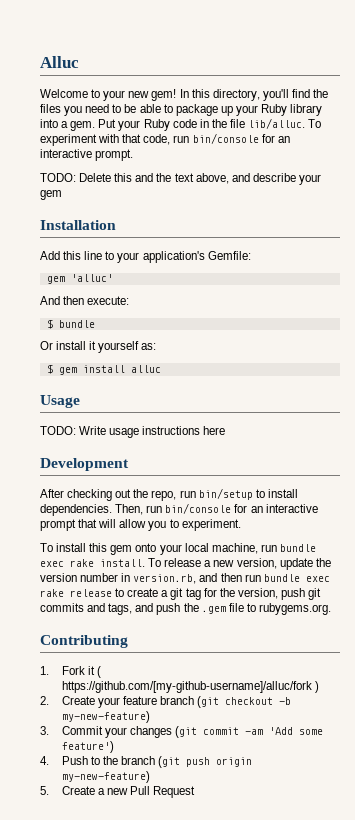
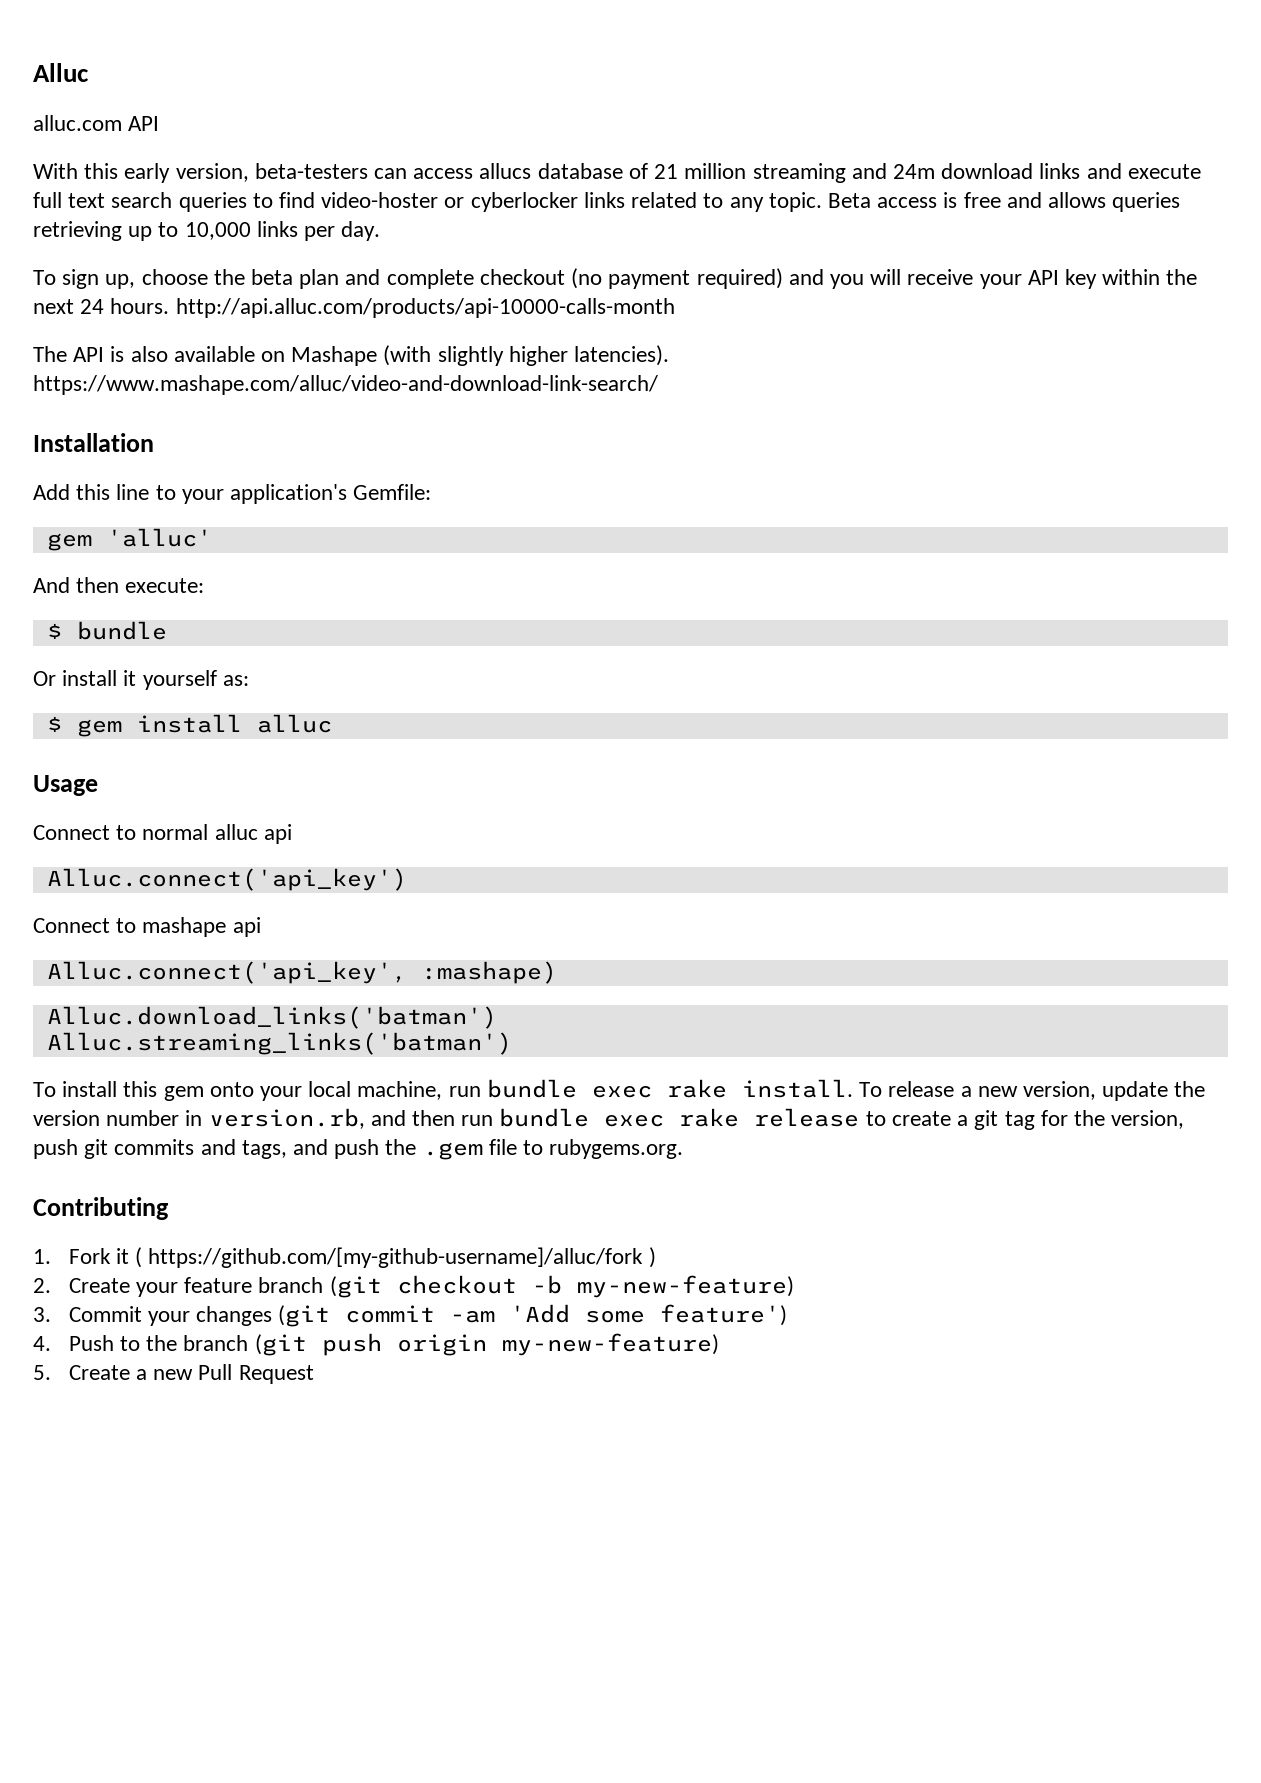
[40,89,329,101] [40,104,323,116] [40,118,322,131] [40,133,290,146] [40,149,134,161] [40,173,321,185] [40,190,62,200] Welcome to your new gem! In this directory, you'll find the files you need to be able to package up your Ruby library into a gem. Put your Ruby code in the file lib/alluc. To experiment with that code, run bin/console for an interactive prompt. // TODO: Delete this and the text above, and describe your gem -> [33,115,160,131] [33,163,1201,183] [33,192,1181,212] [33,221,381,241] [33,268,1198,289] [33,298,675,318] [33,345,670,366] [33,375,658,395] alluc.com API // With this early version, beta-testers can access allucs database of 21 million streaming and 24m download links and execute full text search queries to find video-hoster or cyberlocker links related to any topic. Beta access is free and allows queries retrieving up to 10,000 links per day. // To sign up, choose the beta plan and complete checkout (no payment required) and you will receive your API key within the next 24 hours. http://api.alluc.com/products/api-10000-calls-month // The API is also available on Mashape (with slightly higher latencies). https://www.mashape.com/alluc/video-and-download-link-search/
[40,426,226,438] [40,458,129,471] [40,488,298,501] [40,503,318,516] [40,519,241,531] TODO: Write usage instructions here // Development // After checking out the repo, run bin/setup to install dependencies. Then, run bin/console for an interactive prompt that will allow you to experiment. -> [33,824,292,844] [46,868,407,891] [33,917,261,937] [46,961,557,984] [46,1006,497,1029] [46,1032,512,1055] Connect to normal alluc api // Alluc.connect('api_key') // Connect to mashape api // Alluc.connect('api_key', :mashape) // Alluc.download_links('batman') // Alluc.streaming_links('batman')

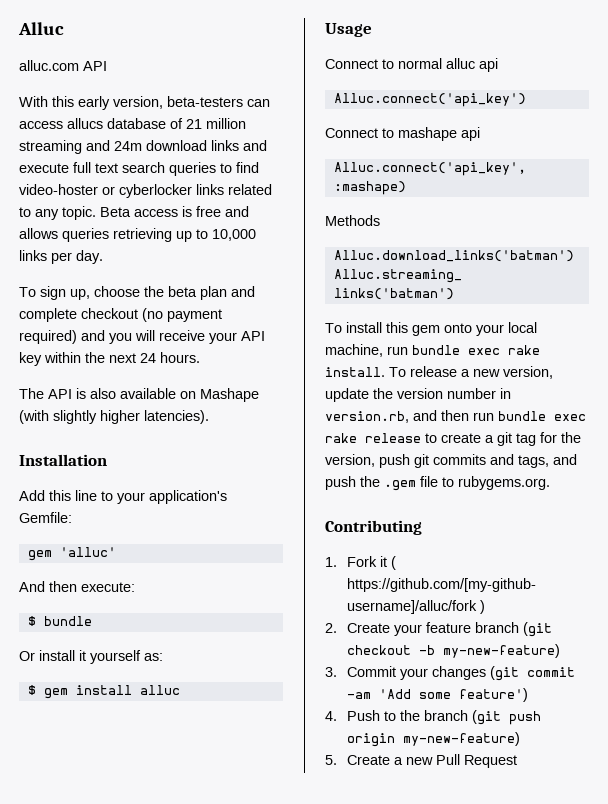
[175,298,675,318] http://api.alluc.com/products/api-10000-calls-month -> (200, 357) none
[33,375,658,395] https://www.mashape.com/alluc/video-and-download-link-search/ -> (209, 417) none
(557, 972) none -> [325,215,380,226] // Methods

